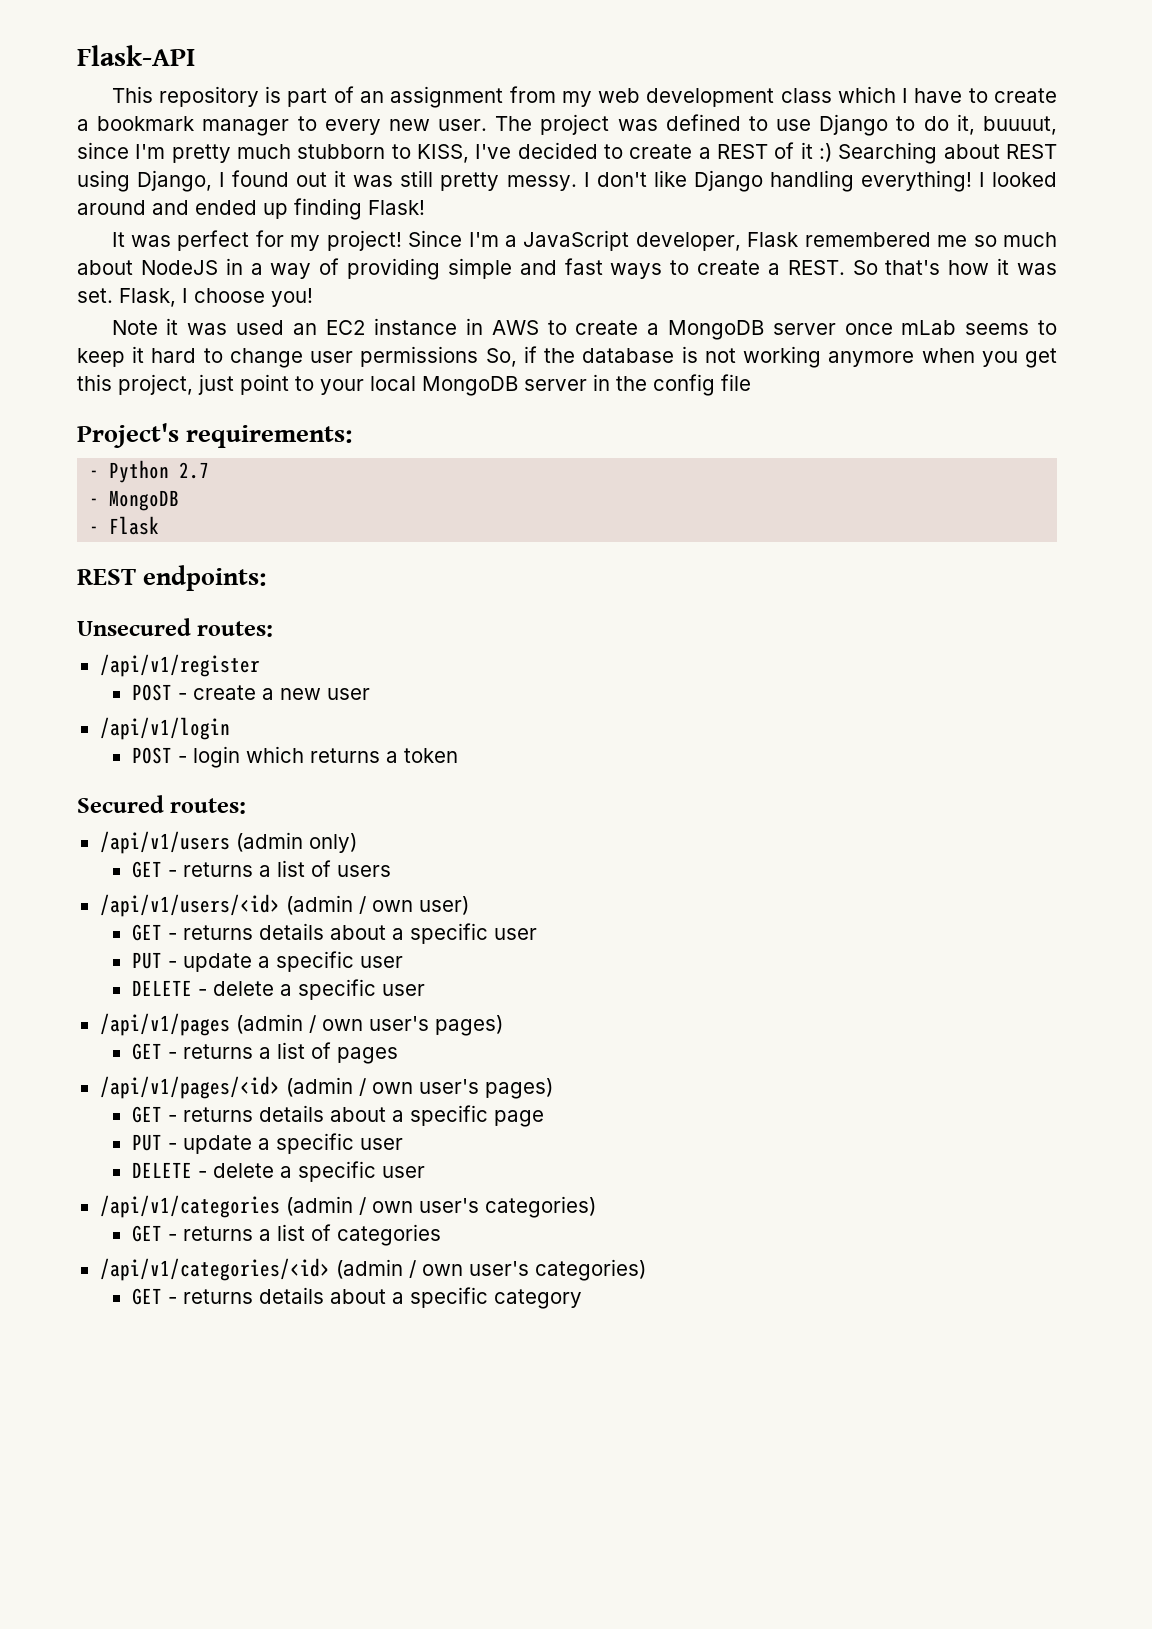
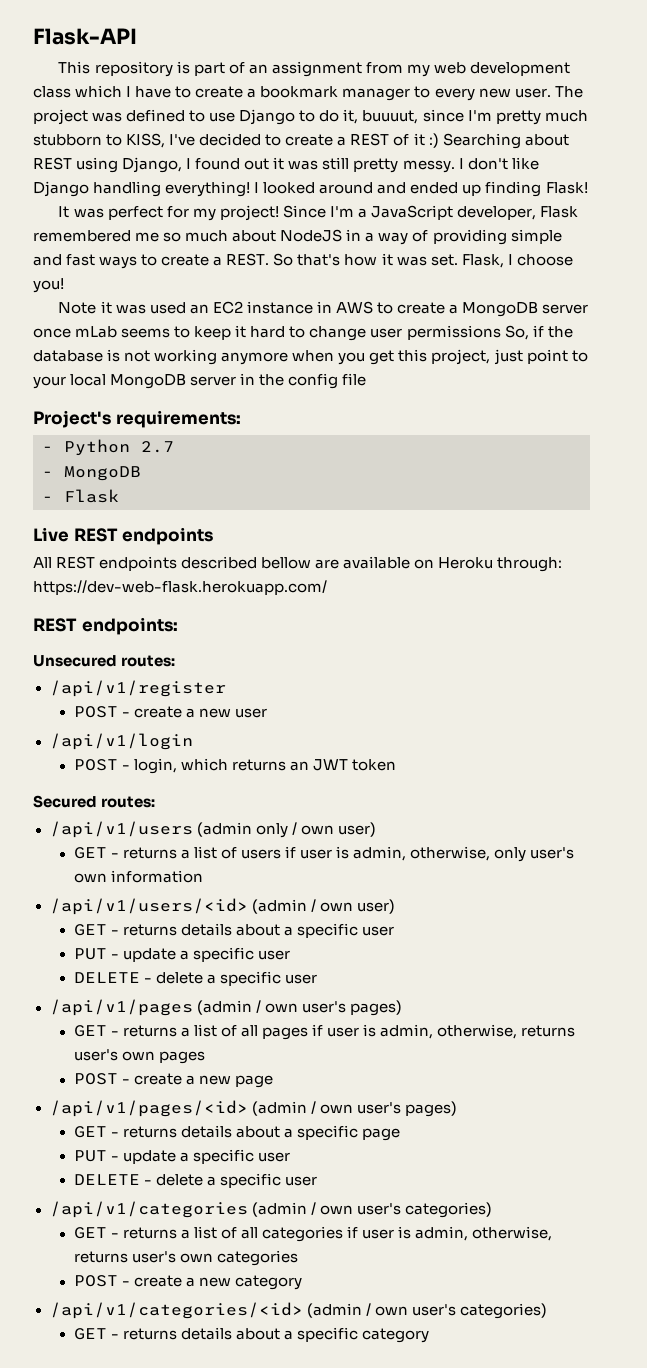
(160, 525) none -> [33,527,214,545] [33,556,563,572] [33,580,327,595] // Live REST endpoints // All REST endpoints described bellow are available on Heroku through: https://dev-web-flask.herokuapp.com/
[192,746,240,768] login -> [133,758,177,774] login,
[385,751,398,763] a -> [289,759,348,771] an JWT
[308,833,357,853] only) -> [255,822,376,838] only / own user)
(391, 871) none -> [285,846,575,862] [73,870,203,883] if user is admin, otherwise, only user's own information
[336,1047,398,1064] pages -> [240,1024,576,1040] [73,1049,205,1064] [73,1073,273,1088] all pages if user is admin, otherwise, returns user's own pages // POST - create a new page
[336,1224,441,1246] categories -> [240,1226,553,1242] [73,1250,298,1266] [73,1275,302,1290] all categories if user is admin, otherwise, returns user's own categories // POST - create a new category

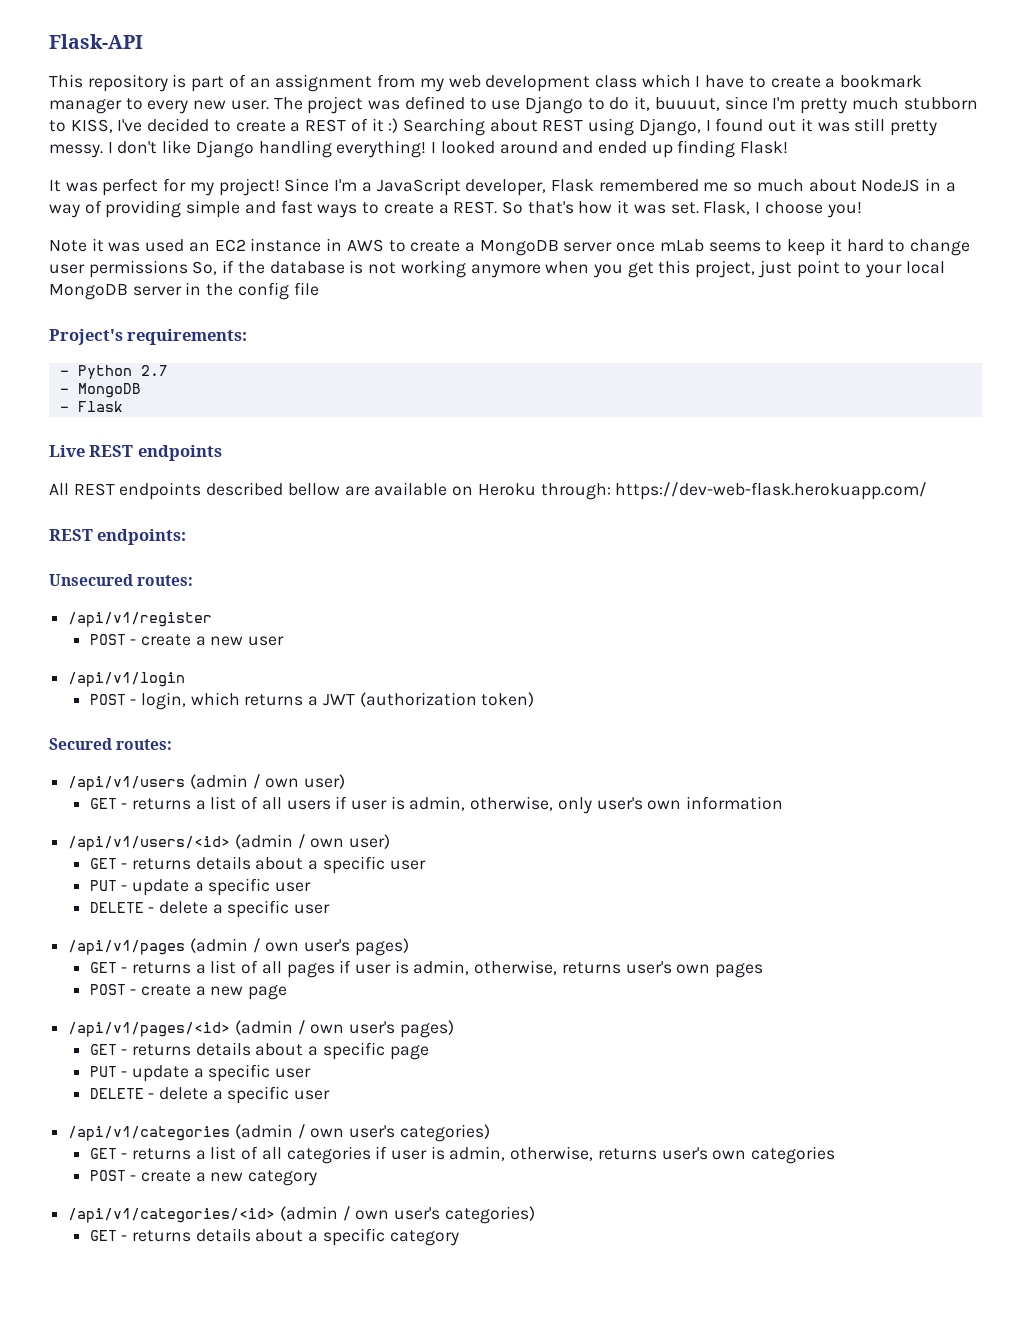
[289,759,397,771] an JWT token -> [308,692,535,707] a JWT (authorization token)
[255,823,288,838] only -> (248, 781) none
(237, 853) none -> [261,797,282,810] all

